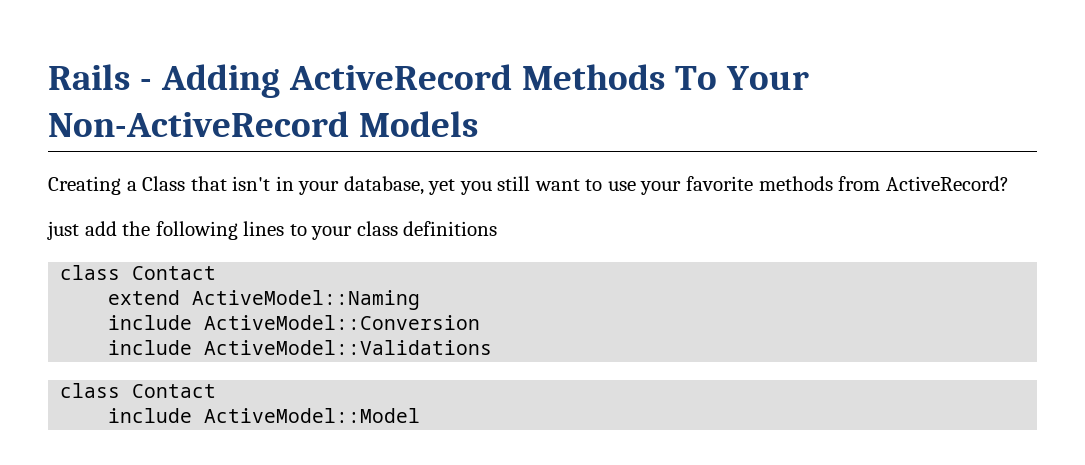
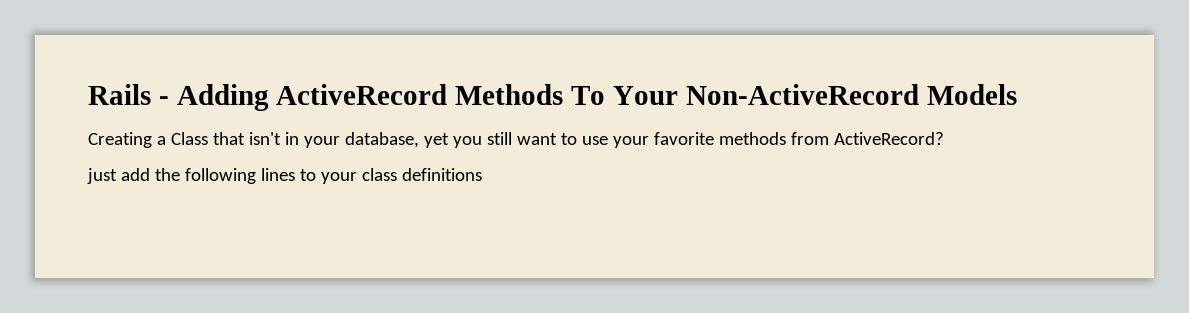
[60,265,217,280] [108,290,421,310] [108,315,481,330] [108,340,493,355] [60,383,217,398] [108,408,421,423] // class Contact // extend ActiveModel::Naming // include ActiveModel::Conversion // include ActiveModel::Validations // class Contact // include ActiveModel::Model -> (482, 174) none

